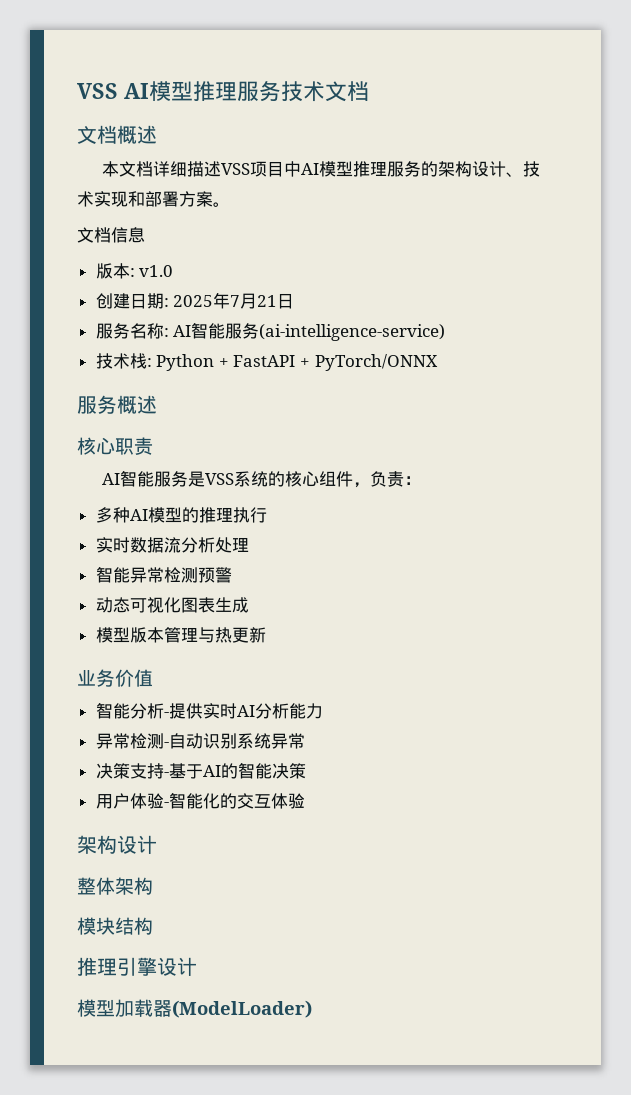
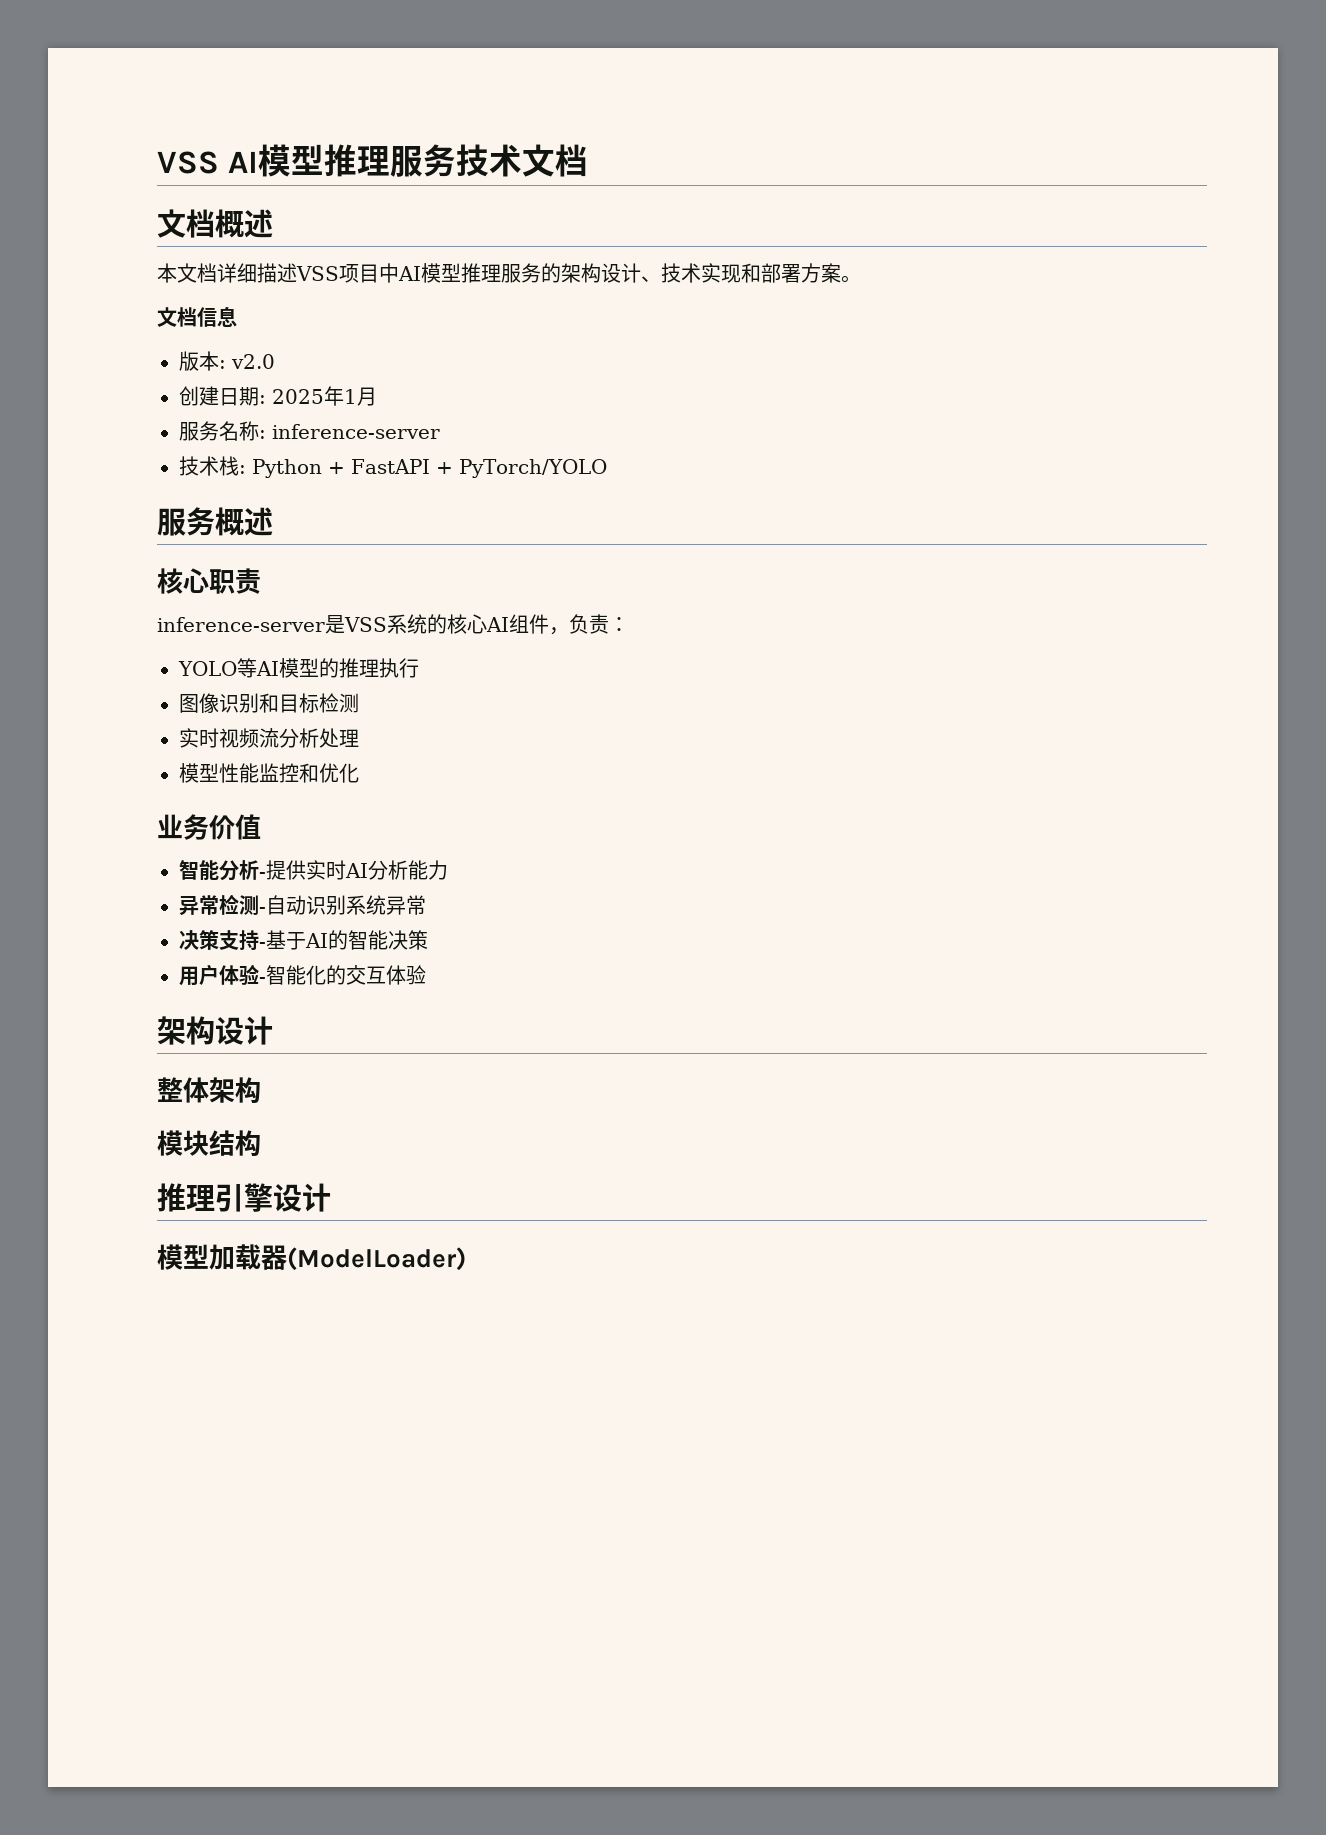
[139,265,174,277] v1.0 -> [231,354,275,369] v2.0
[230,295,241,307] 7 -> [344,389,357,404] 1
[257,293,295,309] 21日 -> (377, 396) none
[173,322,446,341] AI智能服务(ai-intelligence-service) -> [272,424,440,439] inference-server
[314,354,438,371] PyTorch/ONNX -> [458,459,607,478] PyTorch/YOLO
[102,470,189,487] AI智能服务 -> [157,617,325,632] inference-server
(320, 479) none -> [486,617,509,632] AI
[95,507,130,523] 多种 -> [178,658,257,678] YOLO等
[95,537,164,553] // 实时数据 -> [179,693,359,713] [179,728,259,748] // 图像识别和目标检测 // 实时视频
[95,566,232,583] [95,597,249,613] [95,627,266,643] 智能异常检测预警 // 动态可视化图表生成 // 模型版本管理与热更新 -> [179,763,359,783] 模型性能监控和优化

